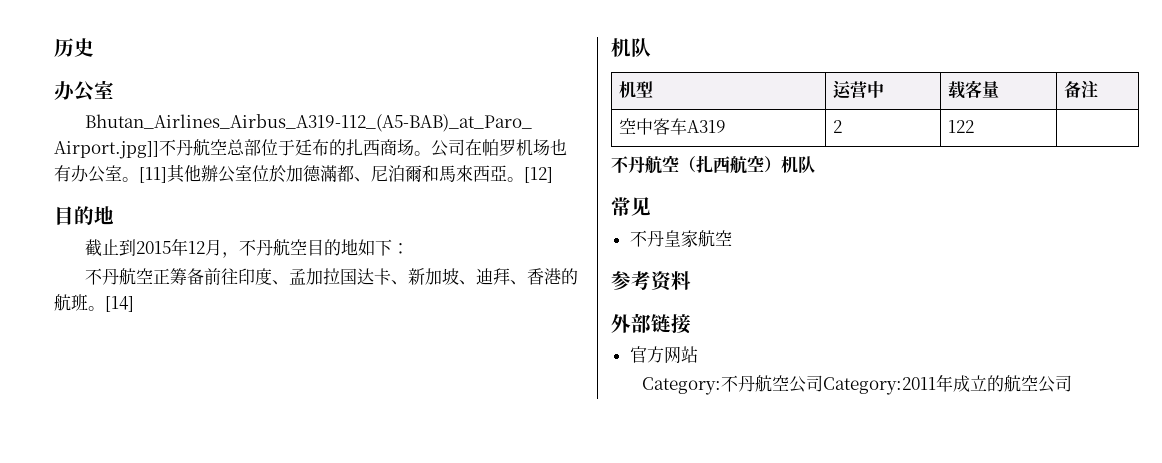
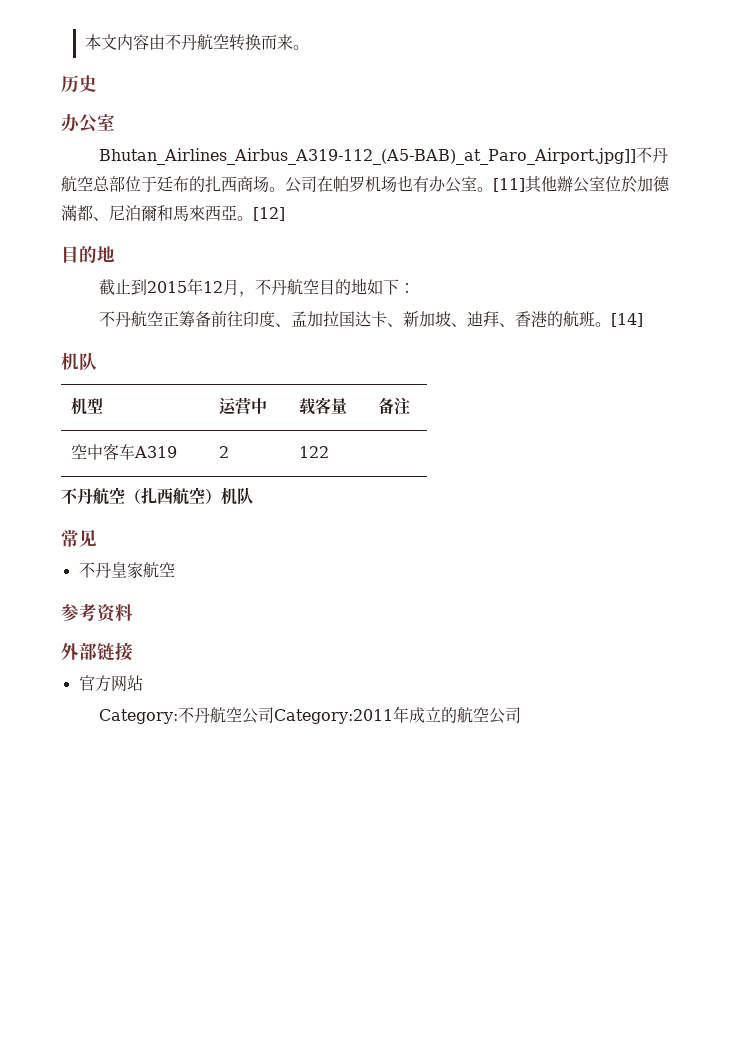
(54, 47) none -> [84,34,309,51] 本文内容由不丹航空转换而来。 //

